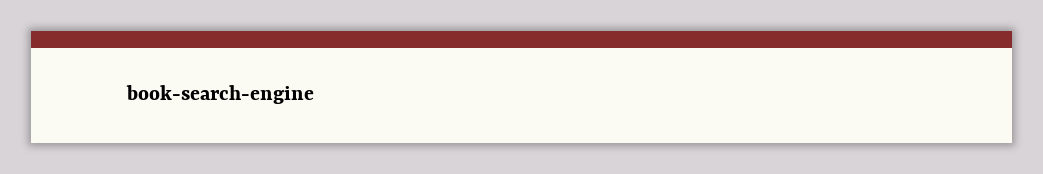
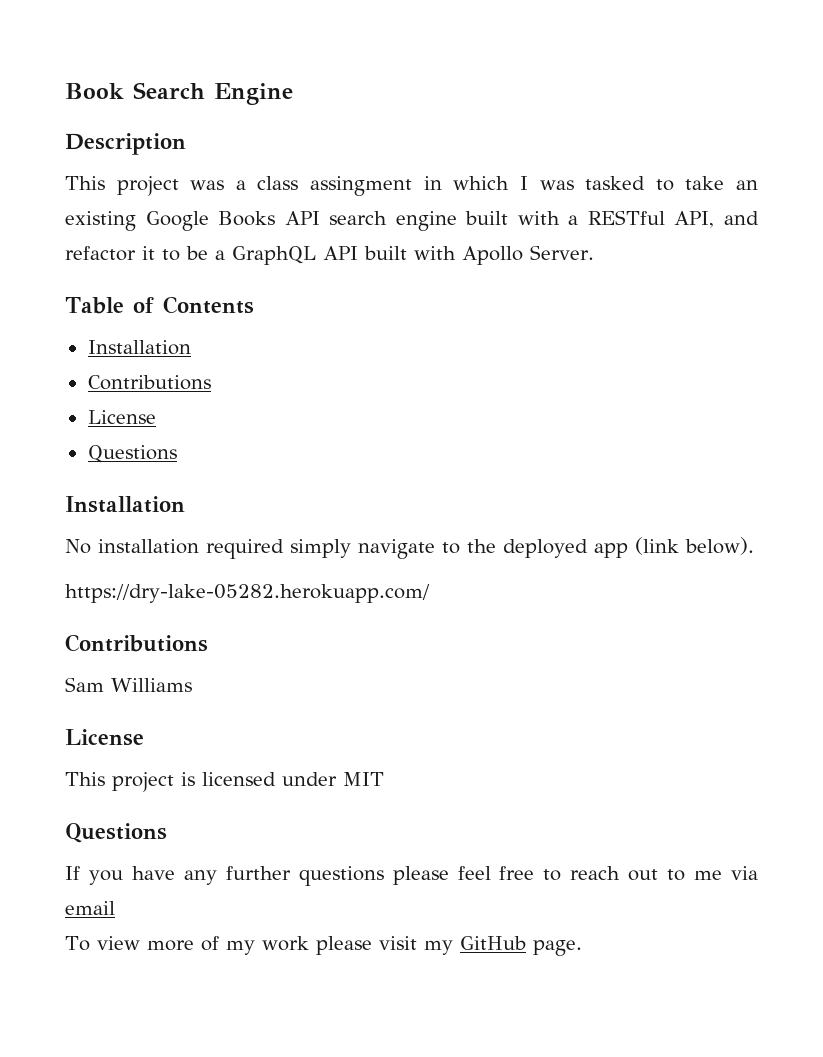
[126,85,314,104] book-search-engine -> [65,82,293,105] [65,133,186,155] [65,176,759,196] [65,210,759,231] [65,245,594,265] [65,296,254,314] [87,340,191,355] [87,375,211,390] [87,410,156,424] [87,445,177,463] [65,496,185,513] [65,537,754,559] [65,584,430,603] [65,634,208,652] [65,677,192,692] [65,729,144,746] [65,772,384,792] [65,823,167,843] [65,866,759,886] [65,901,115,915] [65,936,582,956] Book Search Engine // Description // This project was a class assingment in which I was tasked to take an existing Google Books API search engine built with a RESTful API, and refactor it to be a GraphQL API built with Apollo Server. // Table of Contents // Installation // Contributions // License // Questions // Installation // No installation required simply navigate to the deployed app (link below). // https://dry-lake-05282.herokuapp.com/ // Contributions // Sam Williams // License // This project is licensed under MIT // Questions // If you have any further questions please feel free to reach out to me via email // To view more of my work please visit my GitHub page.

